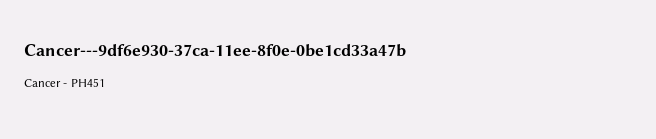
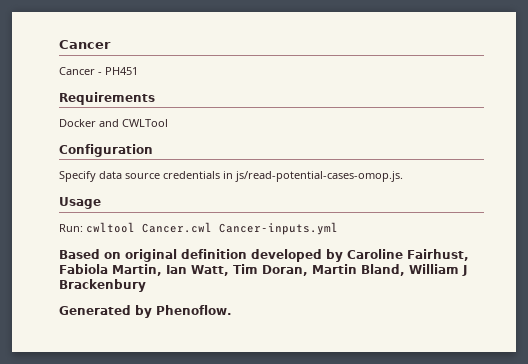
[24,44,406,57] Cancer---9df6e930-37ca-11ee-8f0e-0be1cd33a47b -> [59,40,111,49] Cancer
(105, 82) none -> [59,92,155,105] [59,119,168,127] [59,144,153,157] [59,171,403,182] [59,197,101,209] [59,222,338,235] [59,249,469,262] [59,264,467,276] [59,279,146,292] [59,305,232,318] // Requirements // Docker and CWLTool // Configuration // Specify data source credentials in js/read-potential-cases-omop.js. // Usage // Run: cwltool Cancer.cwl Cancer-inputs.yml // Based on original definition developed by Caroline Fairhust, Fabiola Martin, Ian Watt, Tim Doran, Martin Bland, William J Brackenbury // Generated by Phenoflow.

